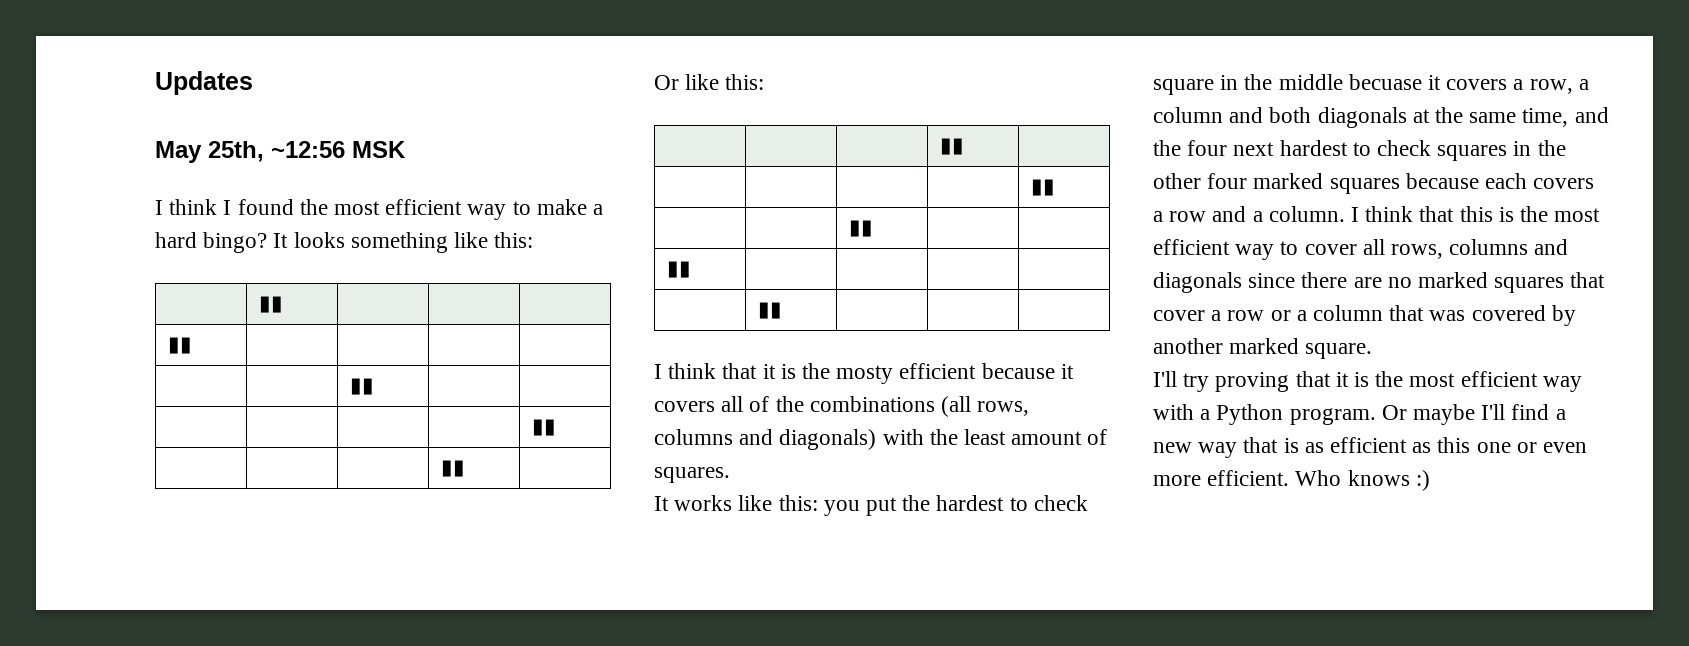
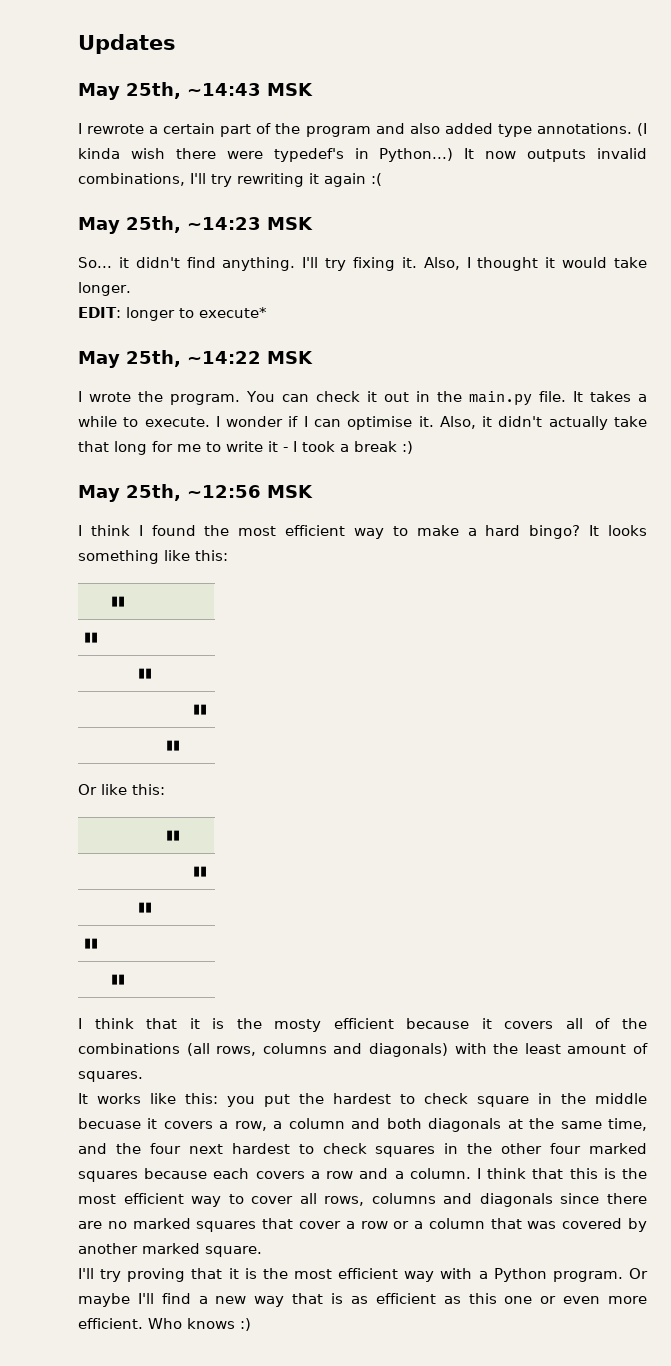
(253, 83) none -> [78,82,313,100] [78,123,647,137] [78,148,647,162] [78,173,382,187] [78,216,313,234] [78,257,647,271] [78,282,131,296] [78,307,267,321] [78,350,313,368] [78,391,647,406] [78,416,647,430] [78,441,413,455] // May 25th, ~14:43 MSK // I rewrote a certain part of the program and also added type annotations. (I kinda wish there were typedef's in Python...) It now outputs invalid combinations, I'll try rewriting it again :( // May 25th, ~14:23 MSK // So... it didn't find anything. I'll try fixing it. Also, I thought it would take longer. // EDIT: longer to execute* // May 25th, ~14:22 MSK // I wrote the program. You can check it out in the main.py file. It takes a while to execute. I wonder if I can optimise it. Also, it didn't actually take that long for me to write it - I took a break :)

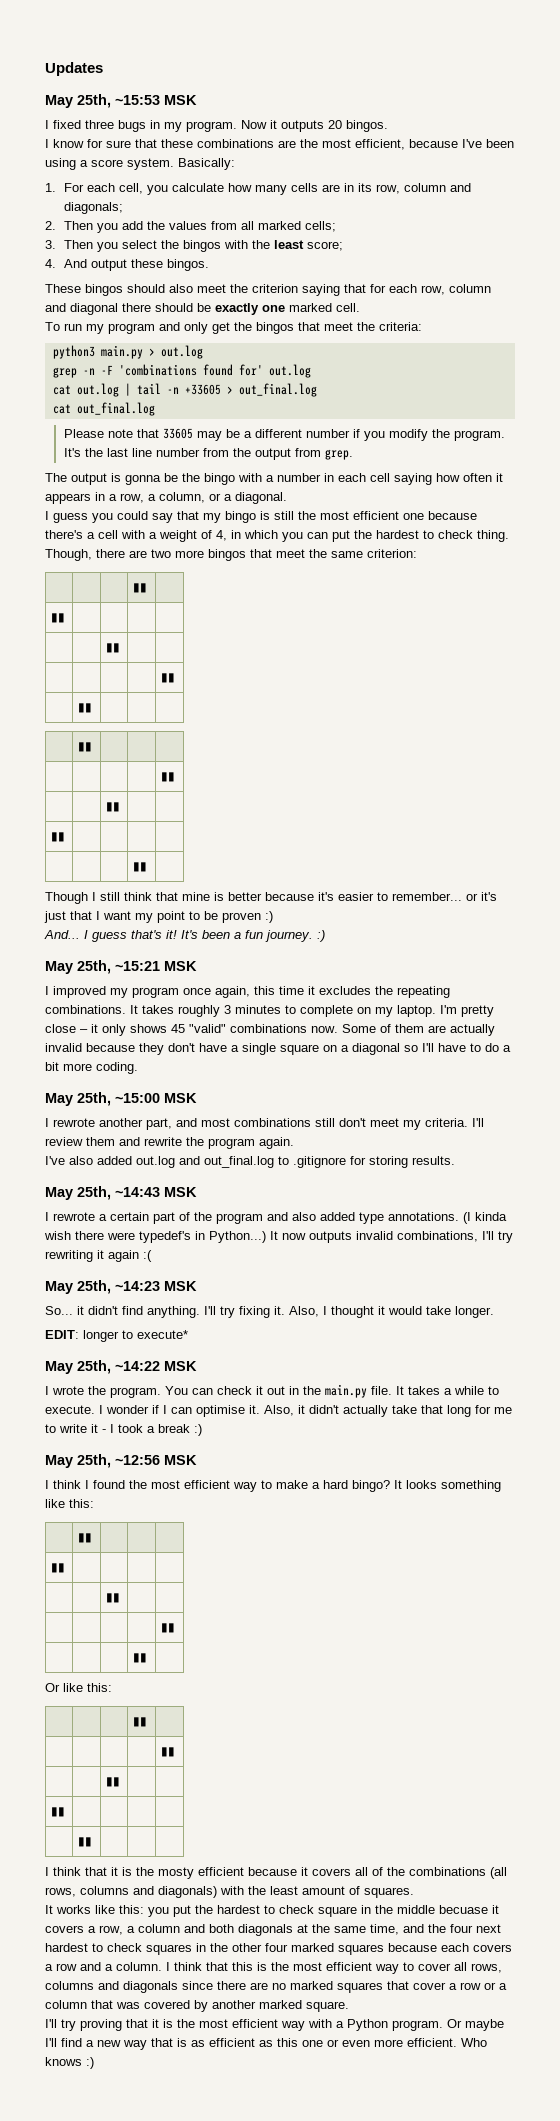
(176, 44) none -> [45,94,197,108] [45,120,388,132] [45,139,514,150] [45,158,235,170] [45,183,471,195] [63,202,123,214] [45,221,336,233] [45,240,343,252] [45,259,209,271] [45,284,491,296] [45,303,360,315] [45,322,422,334] [52,345,203,359] [52,364,311,378] [52,383,317,397] [52,402,155,416] [63,428,505,441] [63,448,353,460] [45,473,503,485] [45,492,287,504] [45,511,477,523] [45,530,509,542] [45,549,417,561] [133,583,148,593] [51,613,66,623] [106,643,121,653] [161,673,176,683] [78,703,93,713] [78,742,93,752] [161,772,176,782] [106,802,121,812] [51,832,66,842] [133,862,148,872] [45,892,497,904] [44,911,273,923] [44,930,325,942] [45,960,197,974] [45,986,450,998] [45,1005,494,1017] [45,1024,495,1036] [45,1043,511,1055] [45,1062,138,1074] [45,1092,197,1106] [45,1118,484,1130] [45,1137,294,1149] [45,1156,455,1168] // May 25th, ~15:53 MSK // I fixed three bugs in my program. Now it outputs 20 bingos. // I know for sure that these combinations are the most efficient, because I've been using a score system. Basically: // 1. For each cell, you calculate how many cells are in its row, column and diagonals; // 2. Then you add the values from all marked cells; // 3. Then you select the bingos with the least score; // 4. And output these bingos. // These bingos should also meet the criterion saying that for each row, column and diagonal there should be exactly one marked cell. // To run my program and only get the bingos that meet the criteria: // python3 main.py > out.log // grep -n -F 'combinations found for' out.log // cat out.log | tail -n +33605 > out_final.log // cat out_final.log // Please note that 33605 may be a different number if you modify the program. It's the last line number from the output from grep. // The output is gonna be the bingo with a number in each cell saying how often it appears in a row, a column, or a diagonal. // I guess you could say that my bingo is still the most efficient one because there's a cell with a weight of 4, in which you can put the hardest to check thing. Though, there are two more bingos that meet the same criterion: // | | | ▮▮ | // ▮▮ | | | | // | | ▮▮ | | // | | | | ▮▮ // | ▮▮ | | | // | ▮▮ | | | // | | | | ▮▮ // | | ▮▮ | | // ▮▮ | | | | // | | | ▮▮ | // Though I still think that mine is better because it's easier to remember... or it's just that I want my point to be proven :) // And... I guess that's it! It's been a fun journey. :) // May 25th, ~15:21 MSK // I improved my program once again, this time it excludes the repeating combinations. It takes roughly 3 minutes to complete on my laptop. I'm pretty close – it only shows 45 "valid" combinations now. Some of them are actually invalid because they don't have a single square on a diagonal so I'll have to do a bit more coding. // May 25th, ~15:00 MSK // I rewrote another part, and most combinations still don't meet my criteria. I'll review them and rewrite the program again. // I've also added out.log and out_final.log to .gitignore for storing results.

